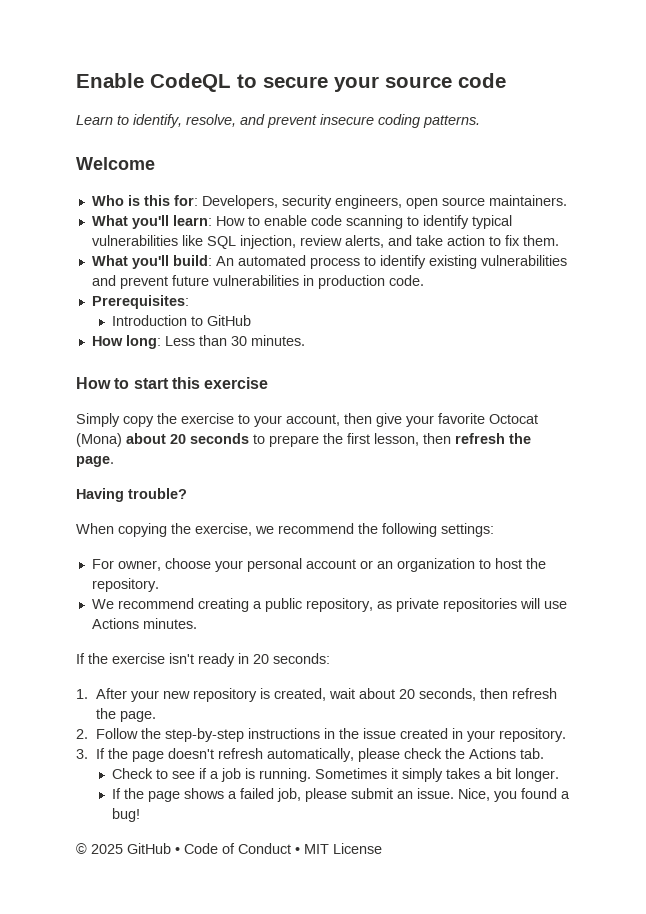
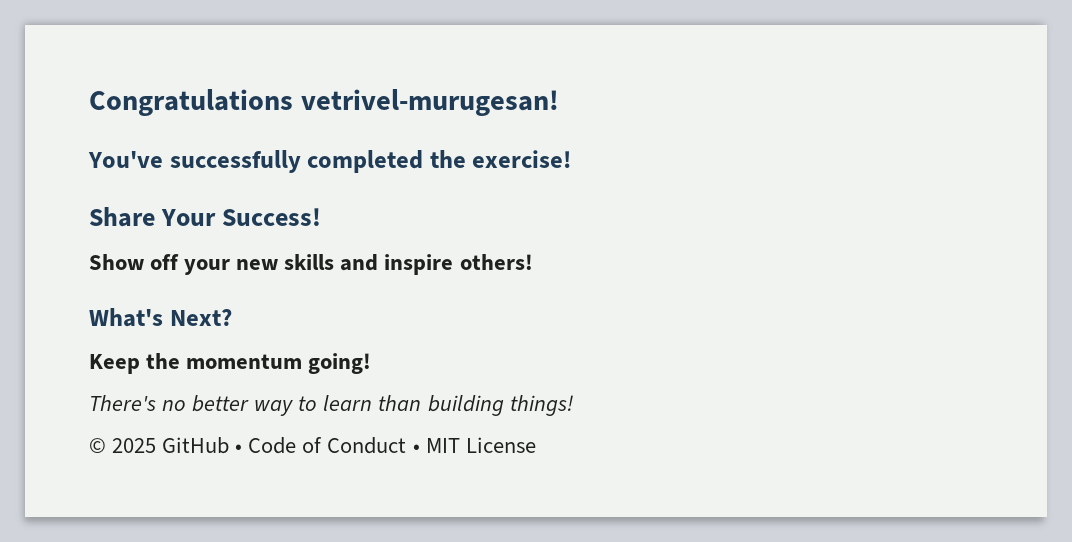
[76,73,506,92] [76,114,480,128] [76,157,155,170] [91,195,567,209] [91,215,512,229] [91,235,559,249] [91,255,567,269] [91,275,424,289] [91,295,189,309] [112,315,252,326] [91,335,305,349] [76,377,269,389] [76,413,538,427] [76,433,531,447] [76,456,114,467] [76,488,187,502] [76,523,494,537] [91,558,546,572] [91,578,159,592] [91,598,567,612] [91,618,197,629] [76,653,330,667] [76,688,558,702] [96,708,157,722] [76,728,567,742] [76,748,545,762] [112,768,560,782] [112,788,571,802] [112,808,141,822] Enable CodeQL to secure your source code // Learn to identify, resolve, and prevent insecure coding patterns. // Welcome // Who is this for: Developers, security engineers, open source maintainers. // What you'll learn: How to enable code scanning to identify typical vulnerabilities like SQL injection, review alerts, and take action to fix them. // What you'll build: An automated process to identify existing vulnerabilities and prevent future vulnerabilities in production code. // Prerequisites: // Introduction to GitHub // How long: Less than 30 minutes. // How to start this exercise // Simply copy the exercise to your account, then give your favorite Octocat (Mona) about 20 seconds to prepare the first lesson, then refresh the page. // Having trouble? // When copying the exercise, we recommend the following settings: // For owner, choose your personal account or an organization to host the repository. // We recommend creating a public repository, as private repositories will use Actions minutes. // If the exercise isn't ready in 20 seconds: // 1. After your new repository is created, wait about 20 seconds, then refresh the page. // 2. Follow the step-by-step instructions in the issue created in your repository. // 3. If the page doesn't refresh automatically, please check the Actions tab. // Check to see if a job is running. Sometimes it simply takes a bit longer. // If the page shows a failed job, please submit an issue. Nice, you found a bug! -> [89,89,559,116] [88,150,572,173] [89,207,322,227] [89,254,533,275] [89,308,232,327] [89,353,372,374] [89,395,573,416] Congratulations vetrivel-murugesan! // You've successfully completed the exercise! // Share Your Success! // Show off your new skills and inspire others! // What's Next? // Keep the momentum going! // There's no better way to learn than building things!

